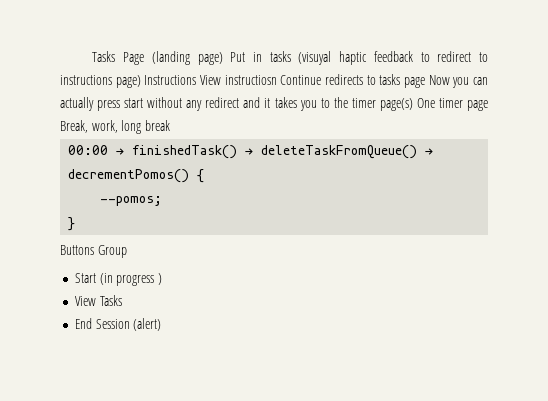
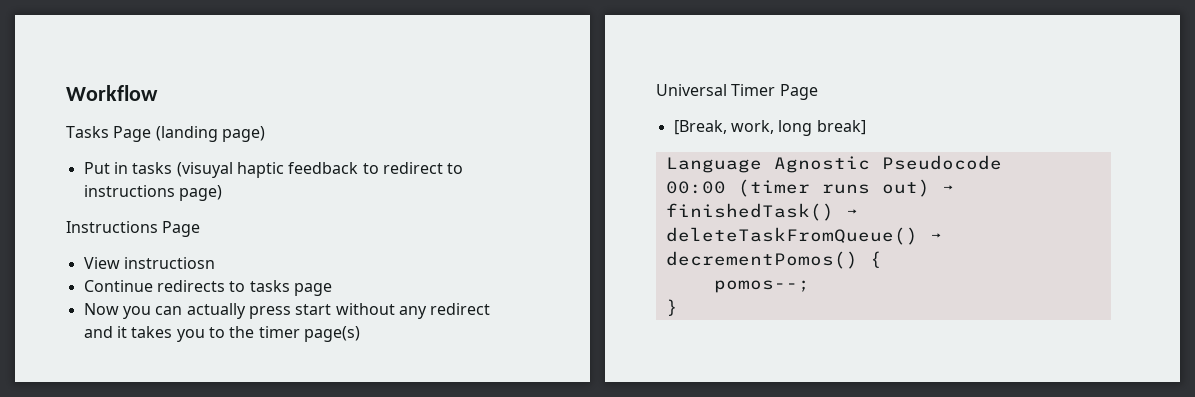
(92, 56) none -> [66,85,158,101] Workflow //
(223, 58) none -> (265, 134) //
[144,75,197,85] Instructions -> [66,221,201,237] // Instructions Page //
(277, 80) none -> (215, 263) //
(425, 82) none -> (332, 289) //
[416,98,488,111] [60,120,170,134] [68,145,109,155] One timer page Break, work, long break // 00:00 -> [656,84,818,100] [673,120,866,136] [665,155,1002,173] [665,179,930,197] // Universal Timer Page // [Break, work, long break] // Language Agnostic Pseudocode // 00:00 (timer runs out)
[100,196,163,206] --pomos; -> [713,280,810,293] pomos--;
[60,245,127,258] [74,273,162,286] [74,295,123,306] [74,318,162,331] // Buttons Group // Start (in progress ) // View Tasks // End Session (alert) -> (678, 307) none

